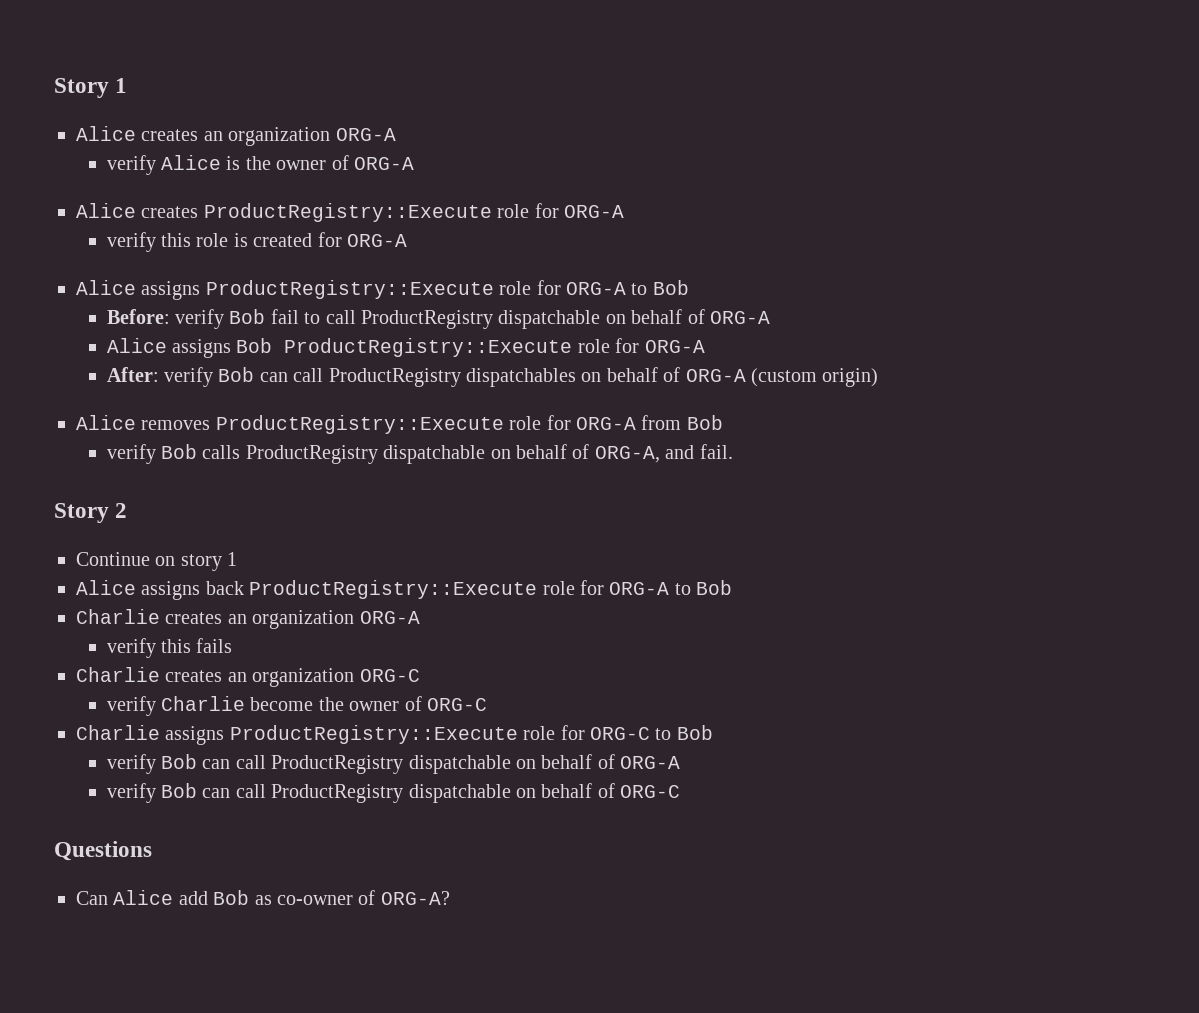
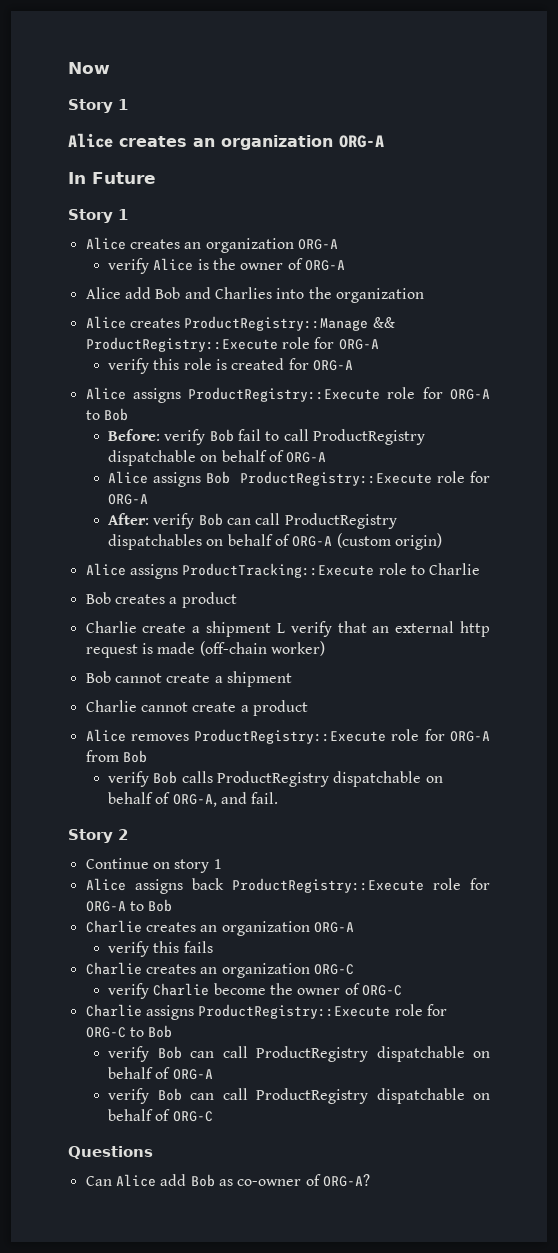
(54, 88) none -> [68,62,110,74] [68,99,128,113] [68,133,384,150] [68,172,156,184] Now // Story 1 // Alice creates an organization ORG-A // In Future //
[76,203,199,218] // Alice creates -> [85,287,424,303] [85,316,395,331] // Alice add Bob and Charlies into the organization // Alice creates ProductRegistry::Manage &&
(879, 377) none -> [85,563,481,579] [85,592,237,608] [85,621,490,637] [85,641,325,658] [85,671,292,687] [85,700,308,716] // Alice assigns ProductTracking::Execute role to Charlie // Bob creates a product // Charlie create a shipment L verify that an external http request is made (off-chain worker) // Bob cannot create a shipment // Charlie cannot create a product

